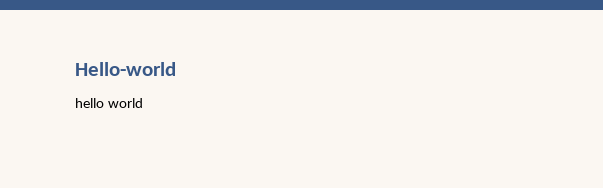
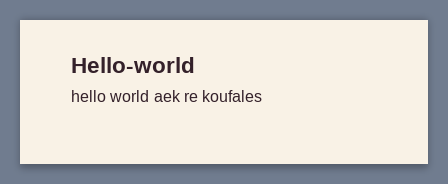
(143, 103) none -> [153,90,263,102] aek re koufales

